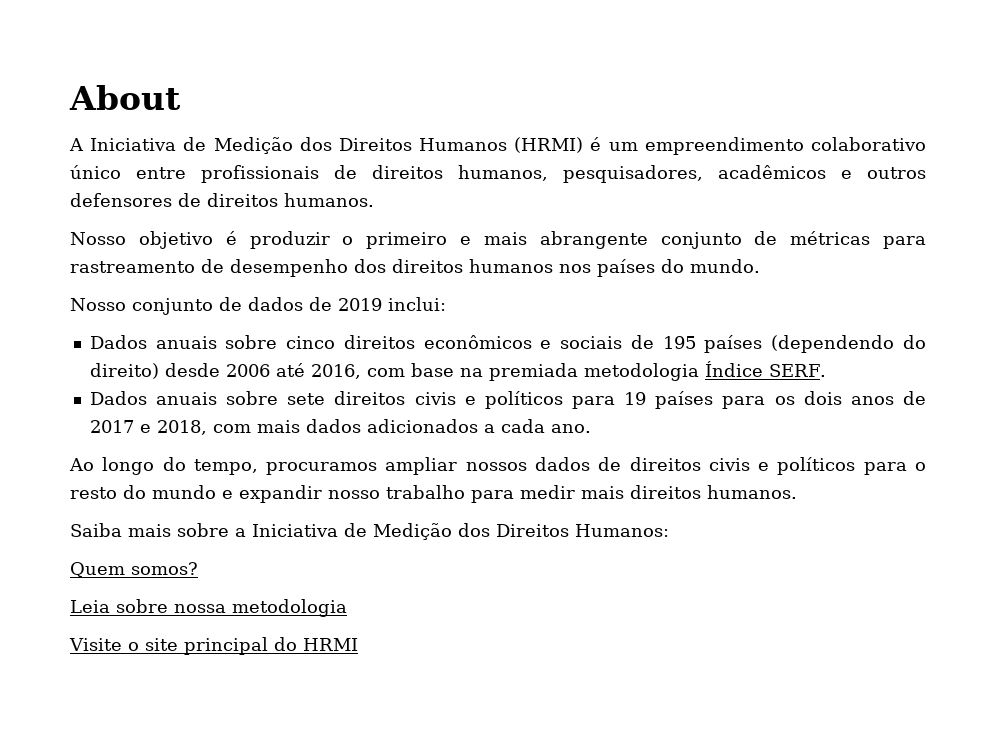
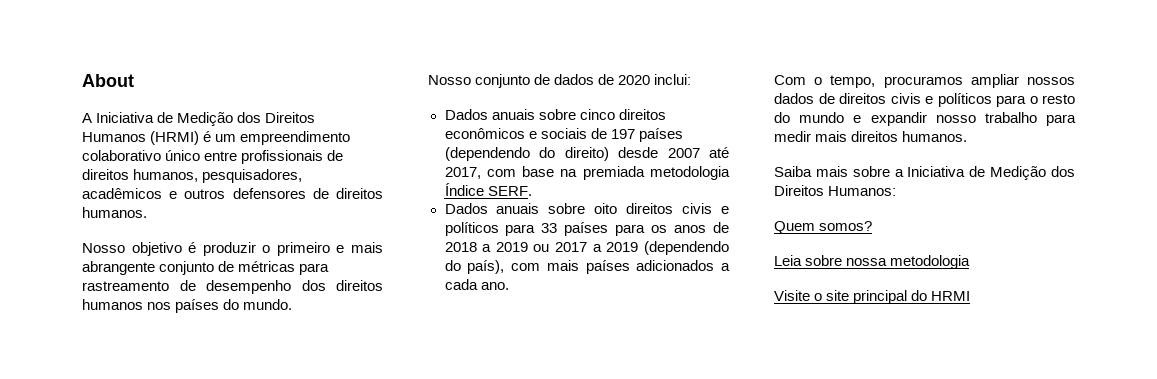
[338,298,382,311] 2019 -> [618,75,651,85] 2020
[662,336,696,349] 195 -> [610,129,635,139] 197
[225,363,361,379] 2006 até 2016, -> [667,147,729,158] [444,167,481,179] 2007 até 2017,
[287,391,647,409] sete direitos civis e políticos para 19 -> [594,203,729,214] [444,222,558,236] oito direitos civis e políticos para 33
[803,391,842,405] dois -> (668, 229) none
[89,420,207,435] 2017 e 2018, -> [444,241,729,255] [444,260,505,274] 2018 a 2019 ou 2017 a 2019 (dependendo do país),
[305,419,361,433] dados -> [585,260,630,274] países
[69,457,186,475] Ao longo do -> [774,75,823,85] Com o

